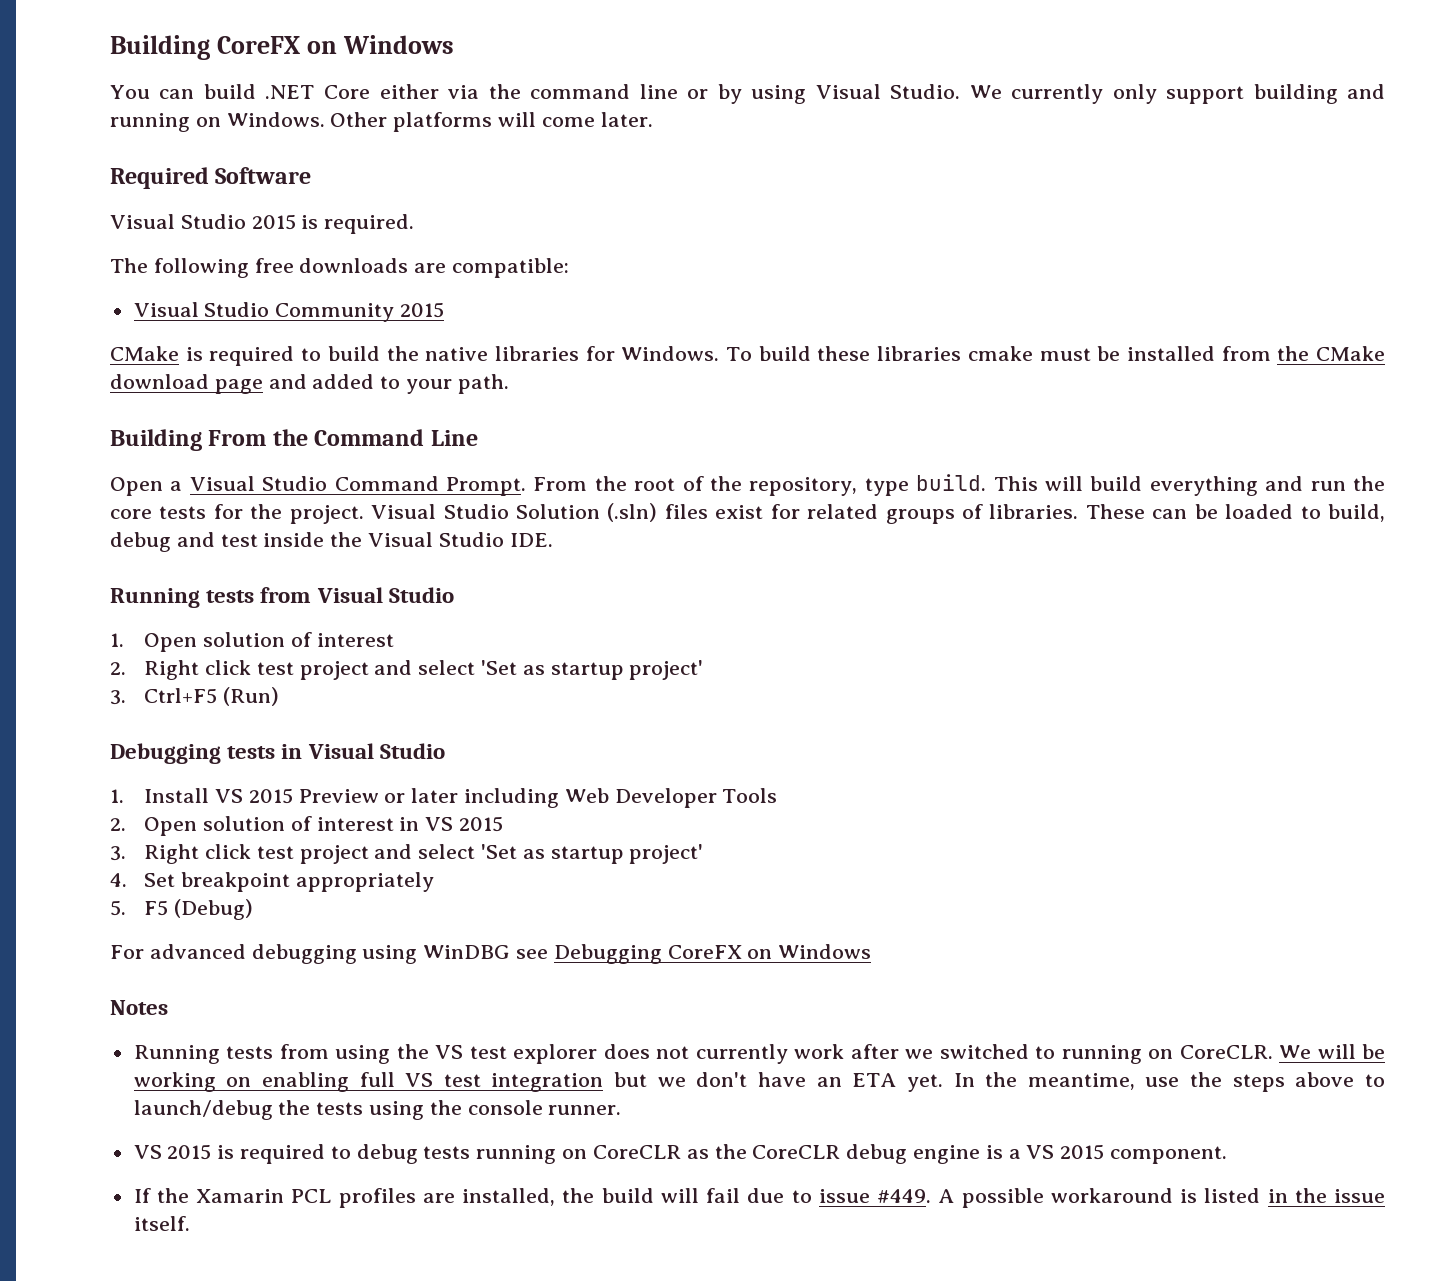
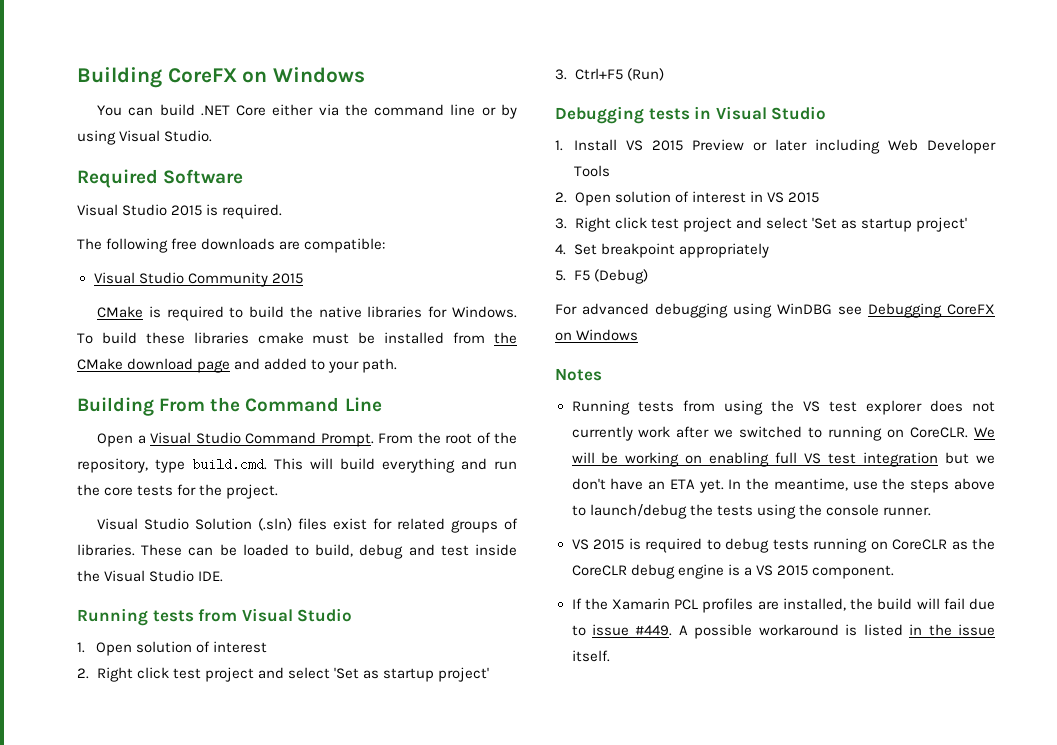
[969,84,1385,104] [110,112,653,132] We currently only support building and running on Windows. Other platforms will come later. -> (213, 136) none
[916,474,987,491] build. -> [192,458,267,471] build.cmd.
(364, 514) none -> (279, 491) //

